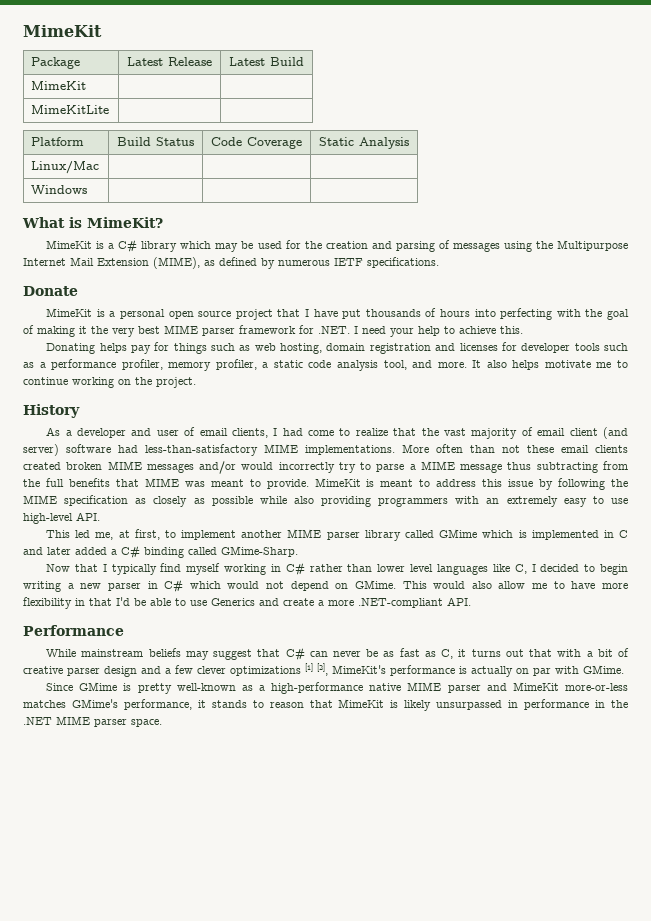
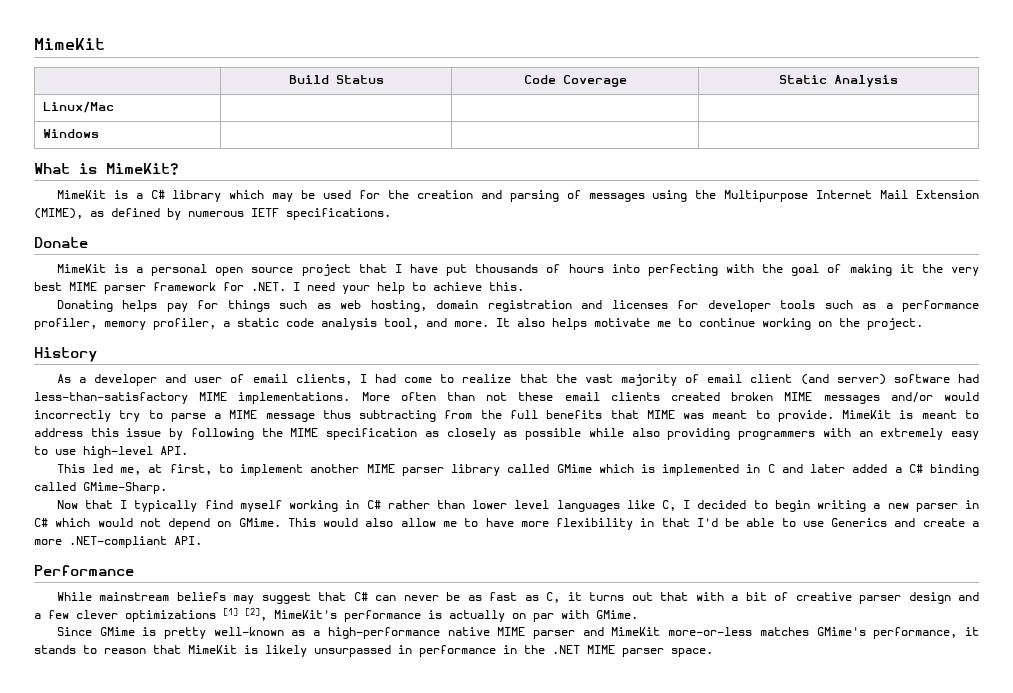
[31,57,81,69] [127,57,213,66] [229,57,304,66] [31,81,87,90] [31,105,110,114] [31,137,85,146] Package | Latest Release | Latest Build // MimeKit | | // MimeKitLite | | // Platform -> (105, 44) none

